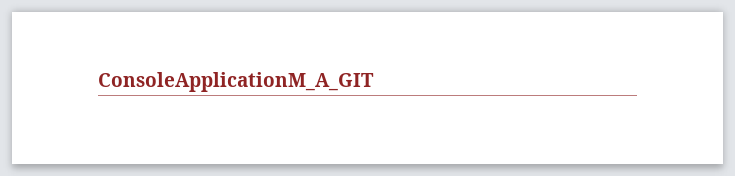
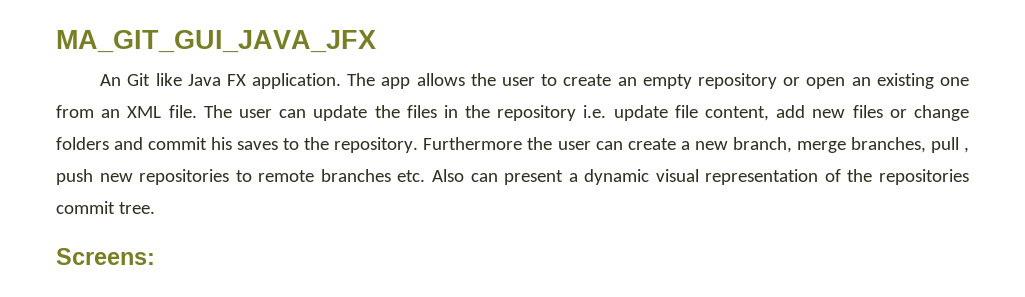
[98,72,374,92] ConsoleApplicationM_A_GIT -> [56,30,376,53] [100,73,969,89] [56,105,969,121] [56,137,970,153] [56,169,969,185] [56,201,155,214] [56,248,155,265] MA_GIT_GUI_JAVA_JFX // An Git like Java FX application. The app allows the user to create an empty repository or open an existing one from an XML file. The user can update the files in the repository i.e. update file content, add new files or change folders and commit his saves to the repository. Furthermore the user can create a new branch, merge branches, pull , push new repositories to remote branches etc. Also can present a dynamic visual representation of the repositories commit tree. // Screens:

